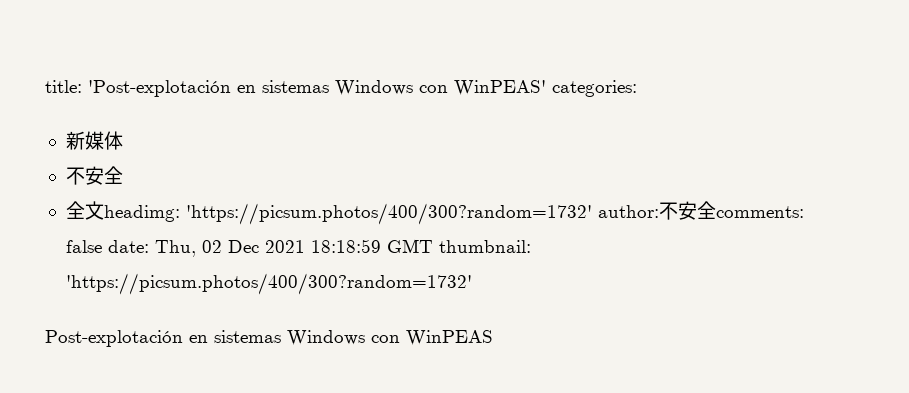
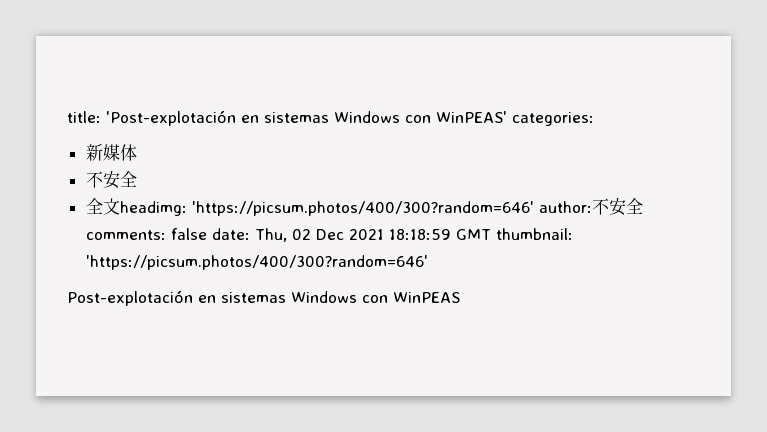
[185,203,592,225] 'https://picsum.photos/400/300?random=1732' -> [191,201,534,216] 'https://picsum.photos/400/300?random=646'
[65,273,472,295] 'https://picsum.photos/400/300?random=1732' -> [85,255,428,270] 'https://picsum.photos/400/300?random=646'

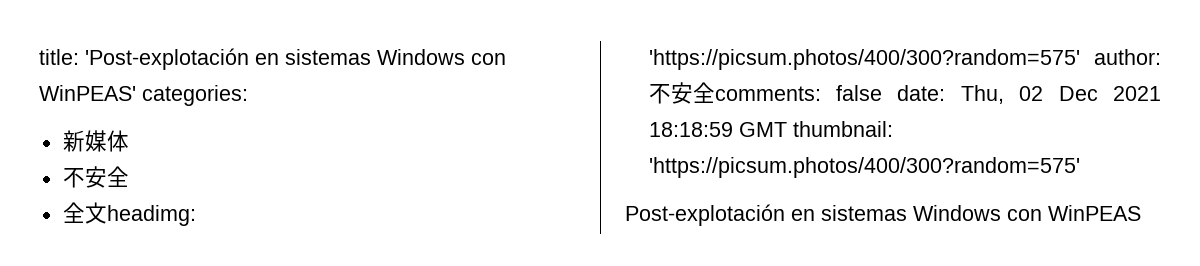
[191,201,534,216] 'https://picsum.photos/400/300?random=646' -> [648,49,1080,70] 'https://picsum.photos/400/300?random=575'
[85,255,428,270] 'https://picsum.photos/400/300?random=646' -> [648,157,1080,178] 'https://picsum.photos/400/300?random=575'

